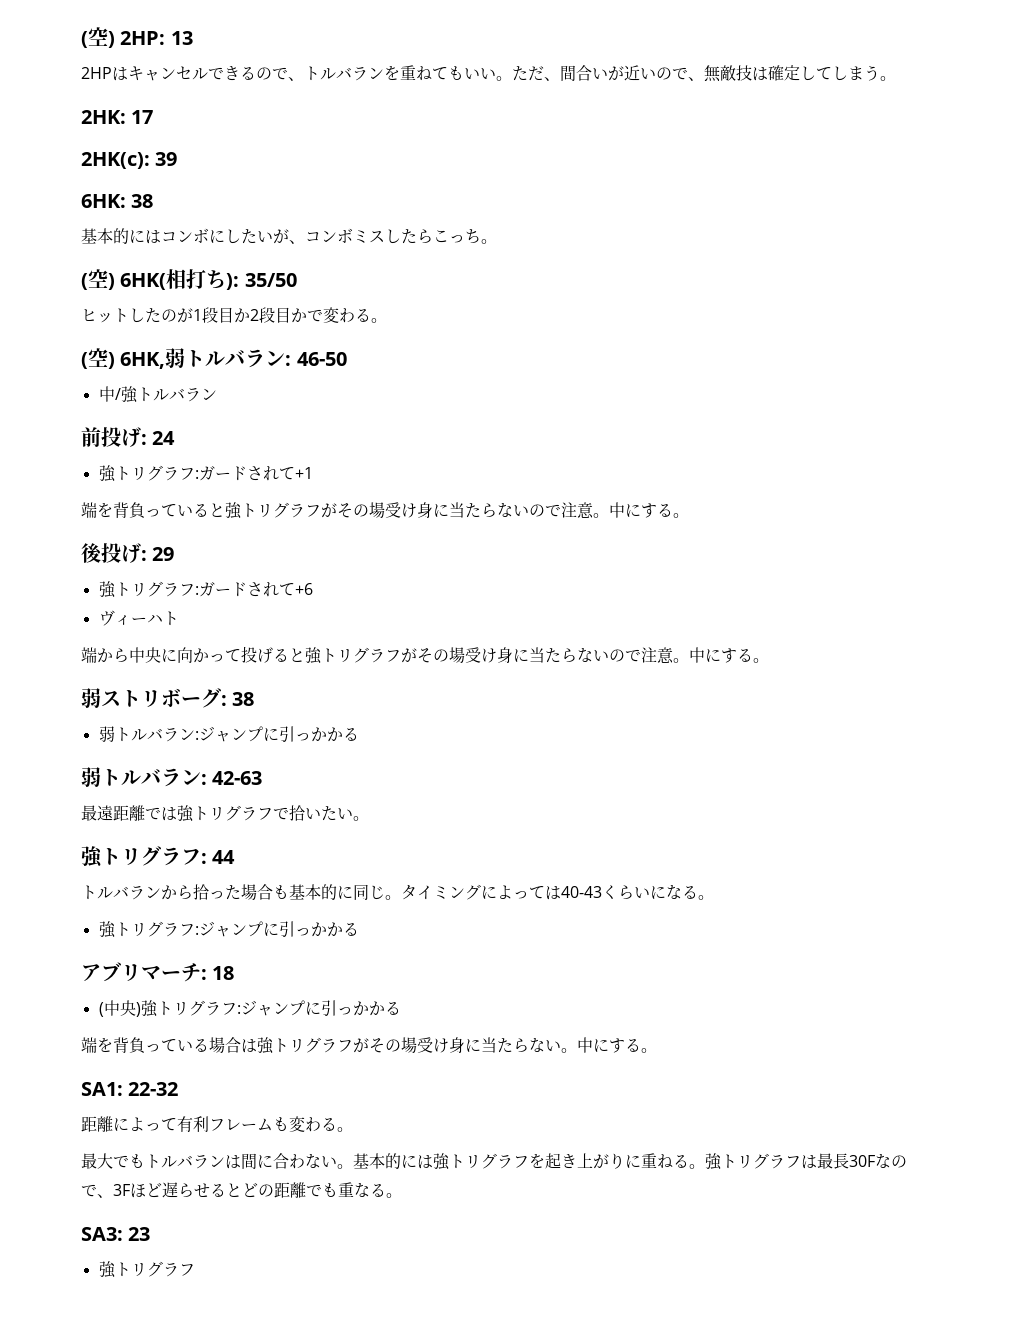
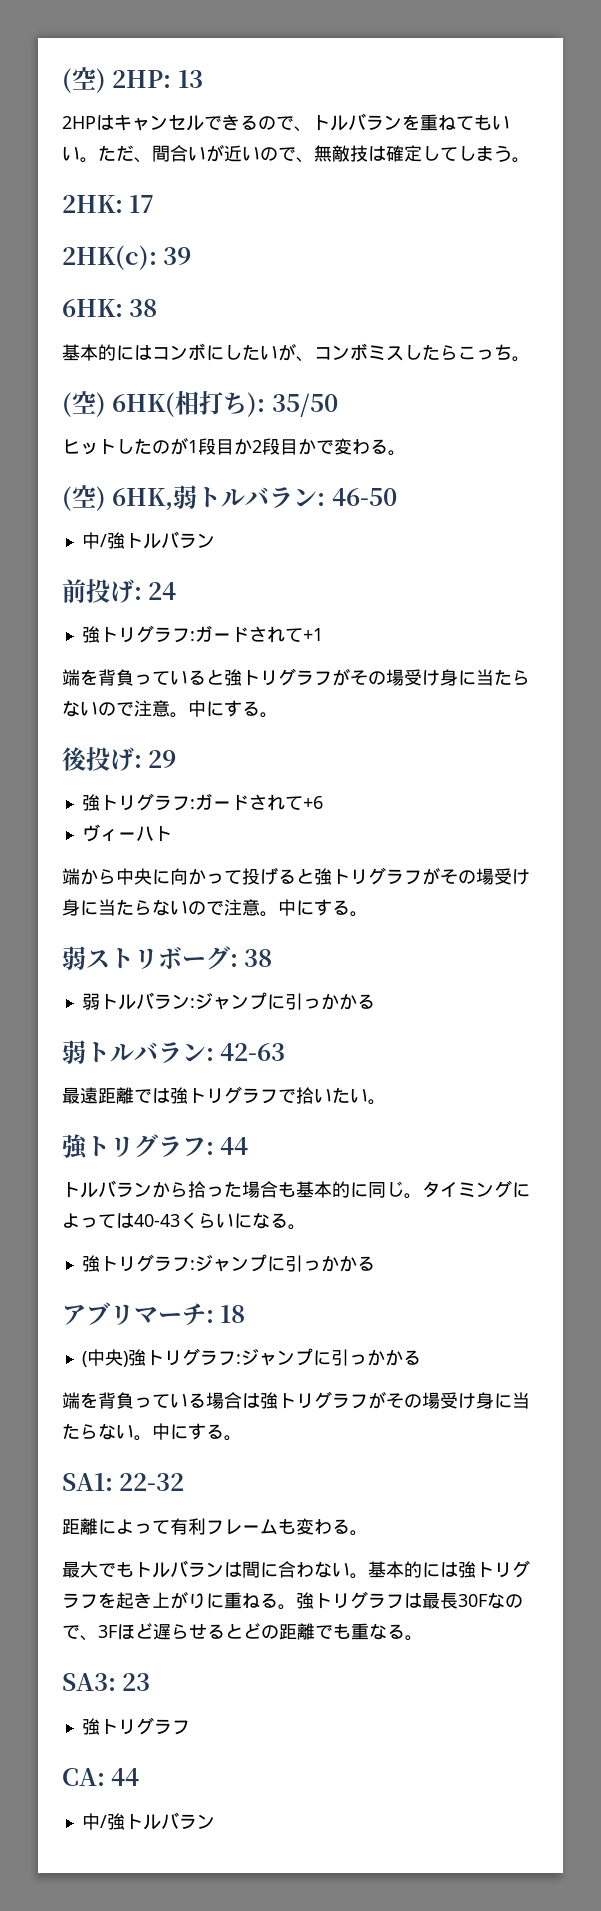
(195, 1269) none -> [62,1768,140,1786] [81,1812,215,1830] // CA: 44 // 中/強トルバラン

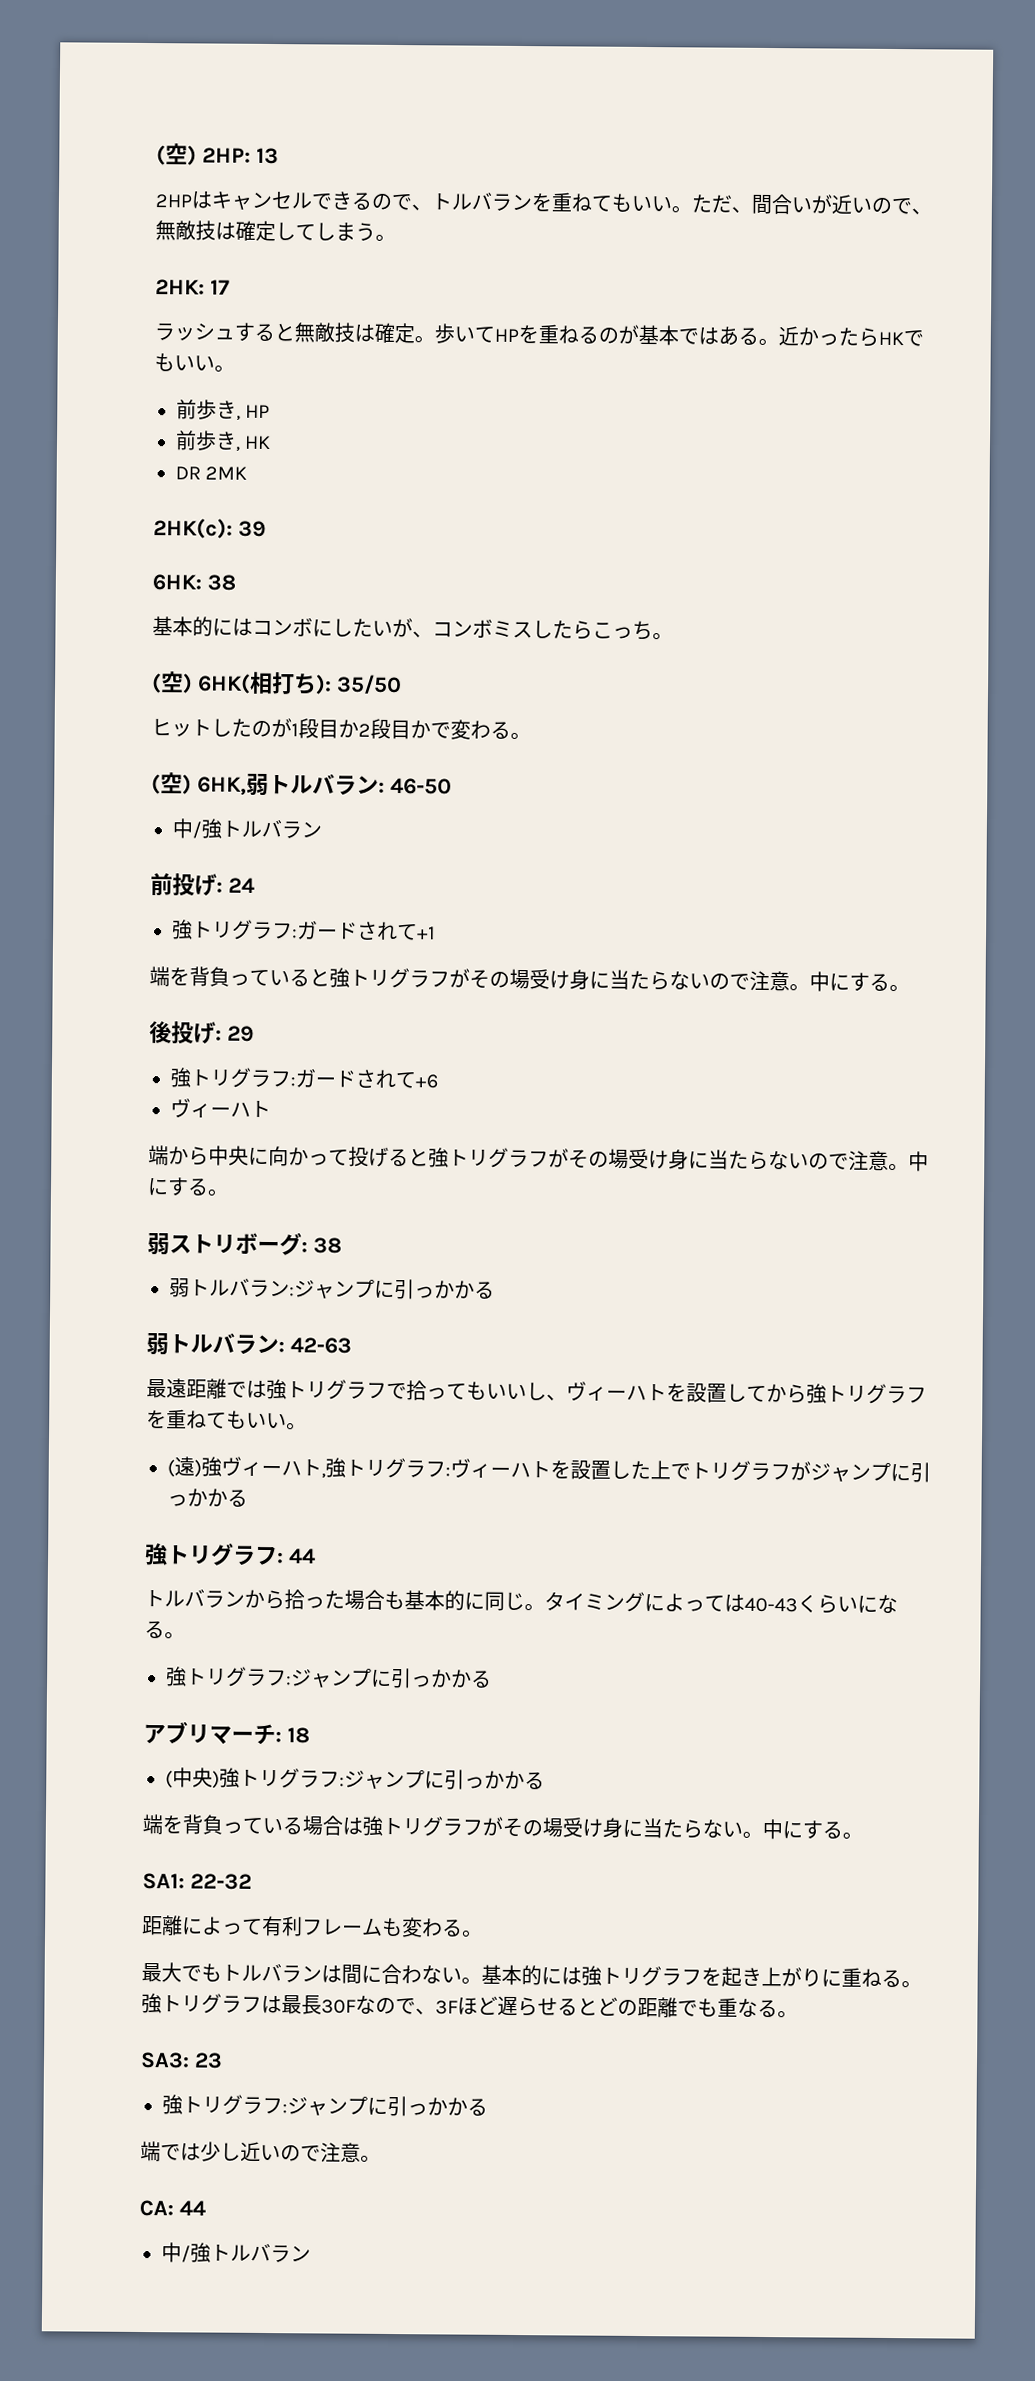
(155, 204) none -> [154,322,924,347] [154,353,235,373] [176,399,271,421] [175,430,272,452] [175,466,248,480] // ラッシュすると無敵技は確定。歩いてHPを重ねるのが基本ではある。近かったらHKでもいい。 // 前歩き, HP // 前歩き, HK // DR 2MK
[314,1087,386,1105] いたい。 -> [426,1381,927,1404] [146,1409,307,1431] [167,1456,931,1483] [167,1488,248,1507] ってもいいし、ヴィーハトを設置してから強トリグラフを重ねてもいい。 // (遠)強ヴィーハト,強トリグラフ:ヴィーハトを設置した上でトリグラフがジャンプに引っかかる
(190, 1727) none -> [282,2095,488,2117] [140,2141,381,2163] :ジャンプに引っかかる // 端では少し近いので注意。

